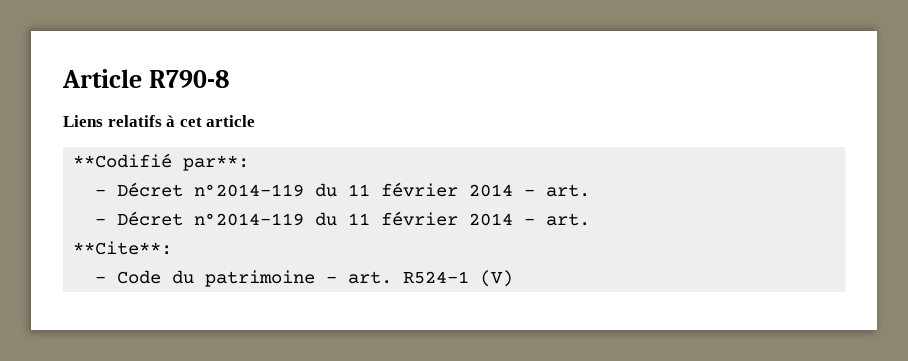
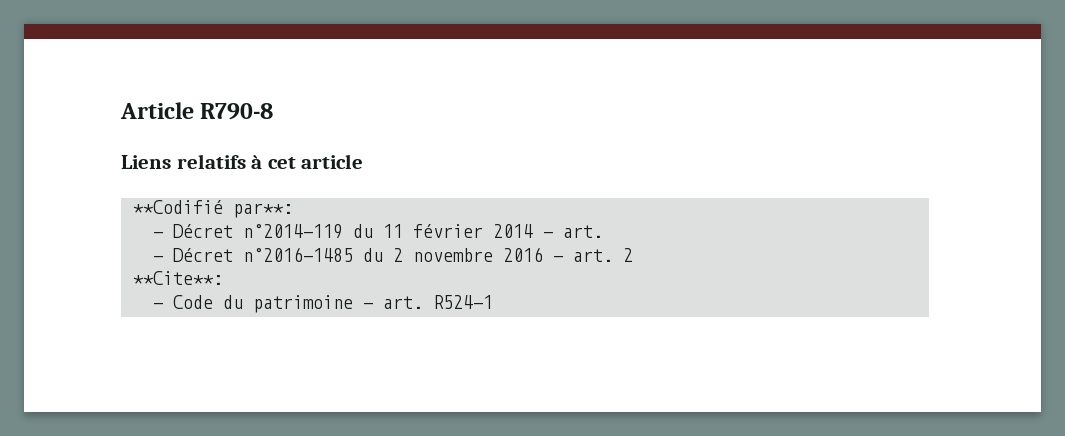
[194,211,591,226] n°2014-119 du 11 février 2014 - art. -> [243,247,634,262] n°2016-1485 du 2 novembre 2016 - art. 2
[480,270,514,287] (V) -> (494, 302) none

